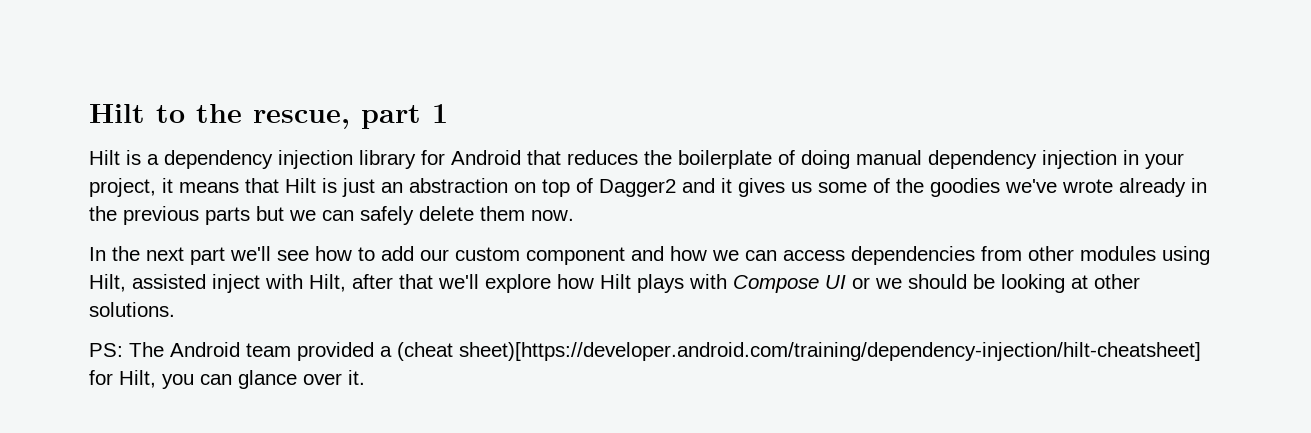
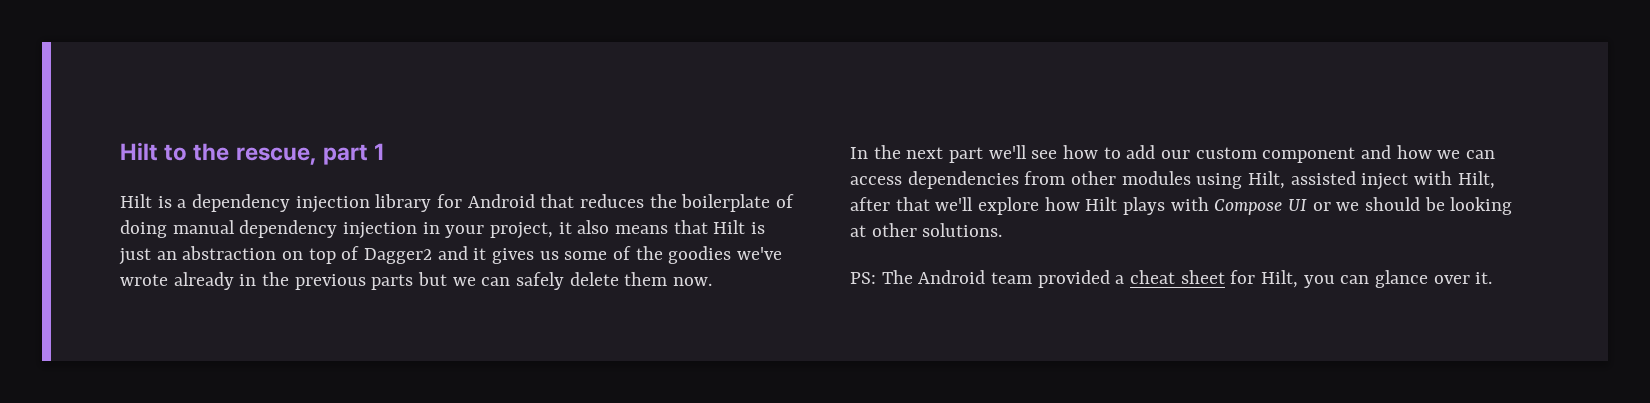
(173, 185) none -> [577,220,610,234] also
[397,342,1201,361] (cheat sheet)[https://developer.android.com/training/dependency-injection/hilt-cheatsheet] -> [1130,270,1225,284] cheat sheet

